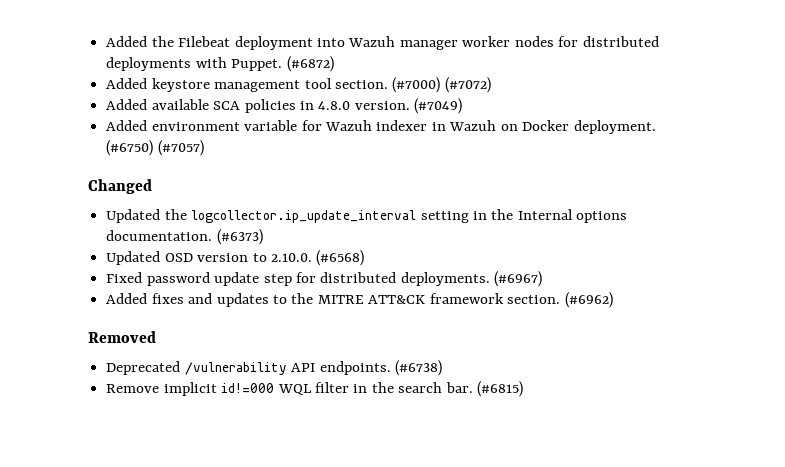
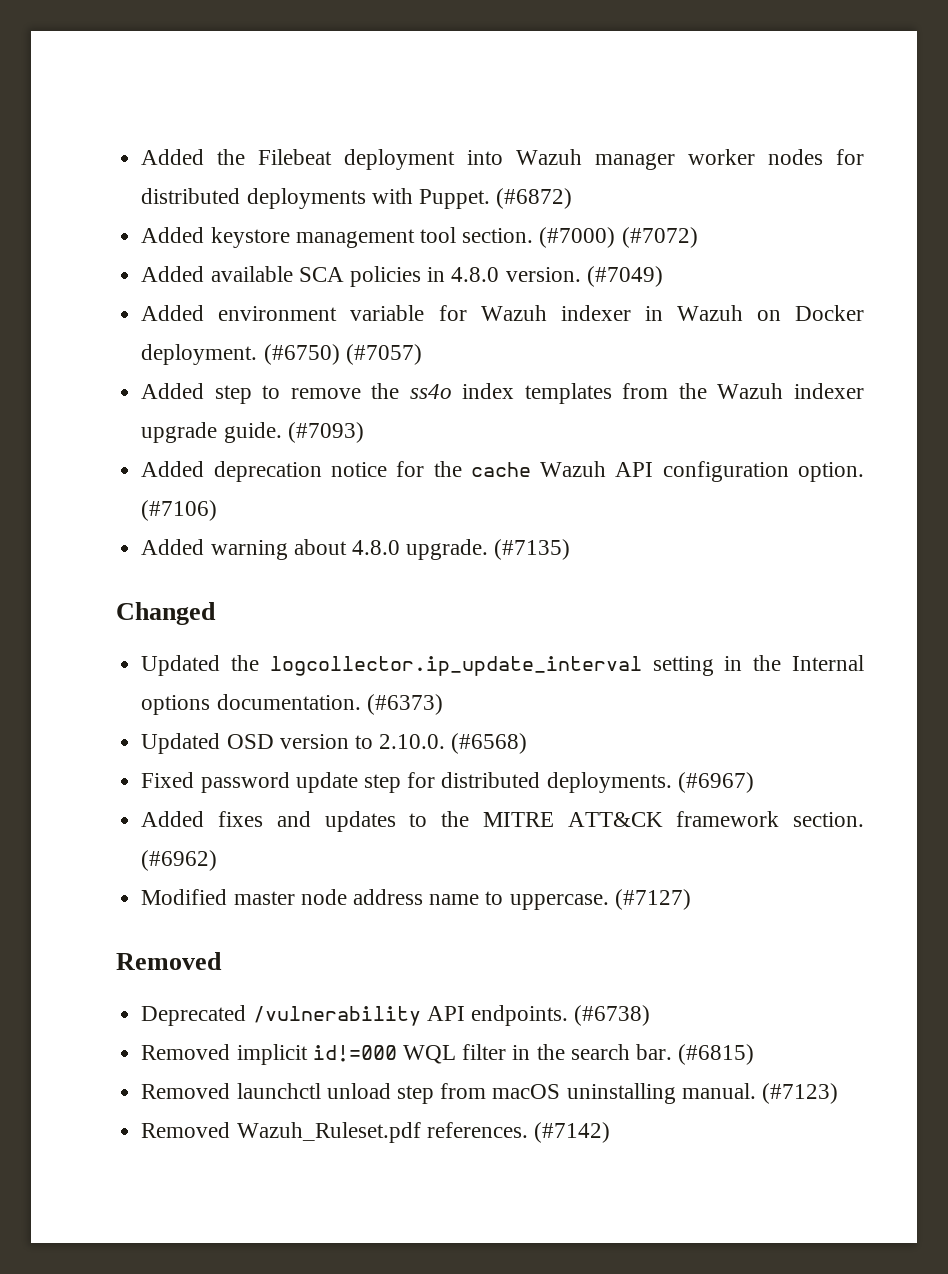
(204, 148) none -> [141,383,864,404] [141,422,364,443] [141,461,864,482] [141,500,218,521] [141,539,571,560] // Added step to remove the ss4o index templates from the Wazuh indexer upgrade guide. (#7093) // Added deprecation notice for the cache Wazuh API configuration option. (#7106) // Added warning about 4.8.0 upgrade. (#7135)
(613, 300) none -> [141,889,691,910] // Modified master node address name to uppercase. (#7127)
[106,384,160,393] Remove -> [141,1044,231,1060] Removed
(524, 389) none -> [141,1083,838,1104] [141,1122,610,1143] // Removed launchctl unload step from macOS uninstalling manual. (#7123) // Removed Wazuh_Ruleset.pdf references. (#7142)

